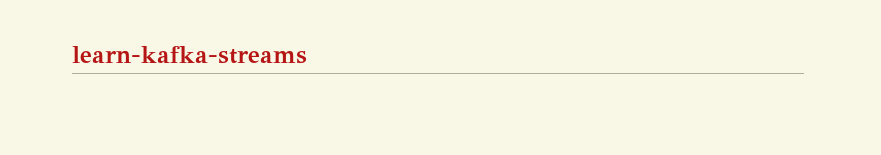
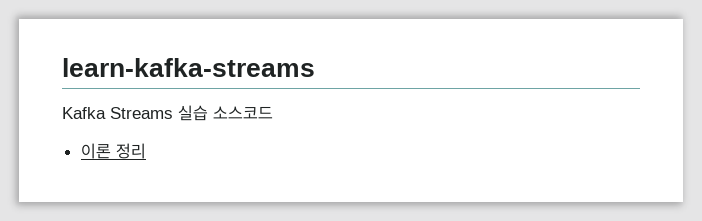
(307, 55) none -> [62,105,273,121] [80,143,146,159] // Kafka Streams 실습 소스코드 // 이론 정리

